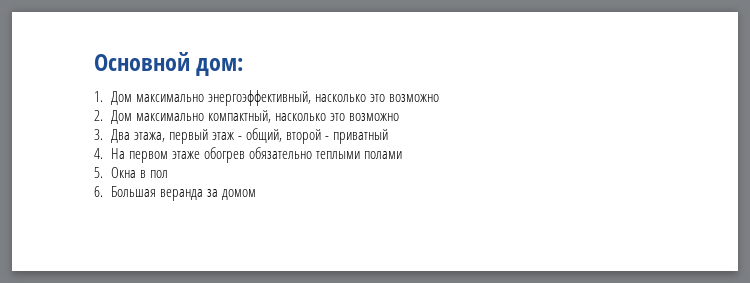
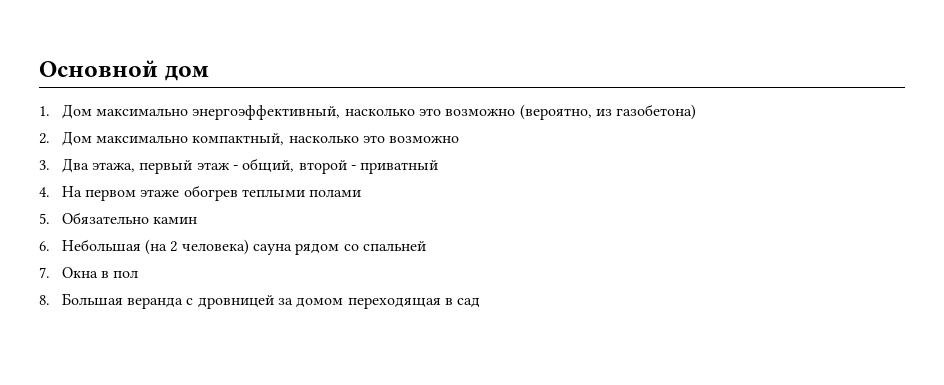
[196,58,244,76] дом: -> [164,65,209,81] дом
(440, 98) none -> [519,104,697,120] (вероятно, из газобетона)
[249,147,313,159] обязательно -> (238, 193) none
(103, 172) none -> [61,212,198,224] [39,239,427,255] [39,267,50,278] Обязательно камин // 6. Небольшая (на 2 человека) сауна рядом со спальней // 7.
[94,186,103,197] 6. -> [39,295,50,305] 8.
[207,189,257,200] за домом -> [186,295,481,309] с дровницей за домом переходящая в сад

